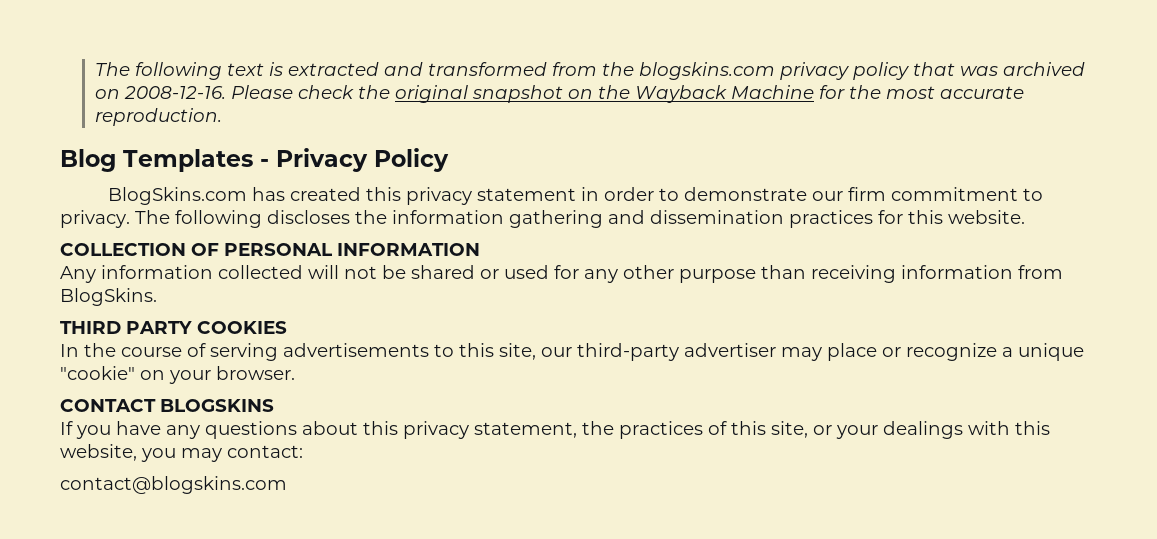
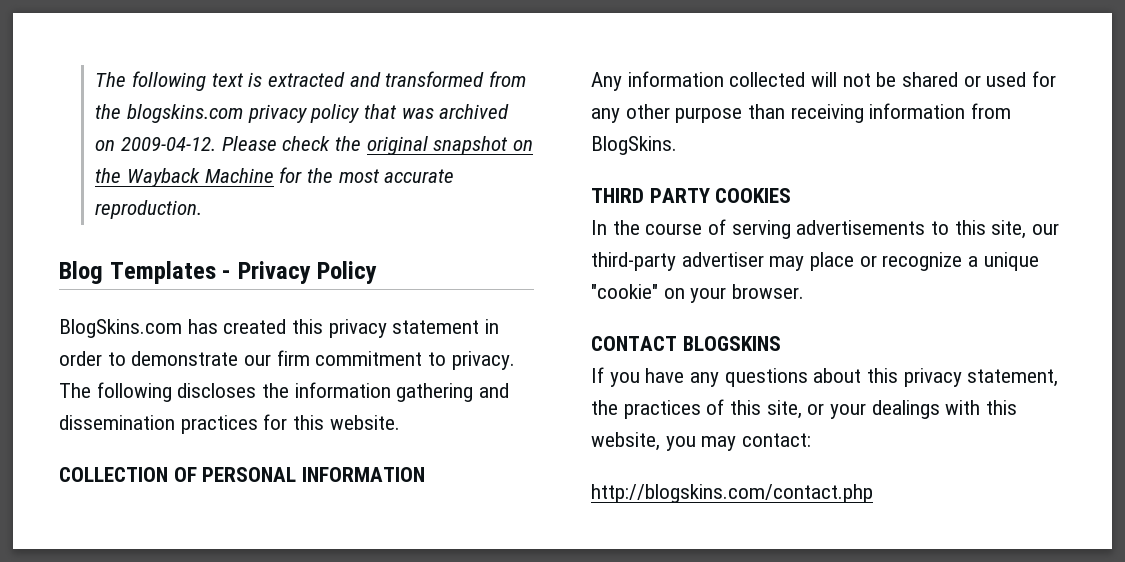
[123,86,226,99] 2008-12-16. -> [121,137,217,151] 2009-04-12.
[60,476,287,494] contact@blogskins.com -> [591,484,873,503] http://blogskins.com/contact.php

